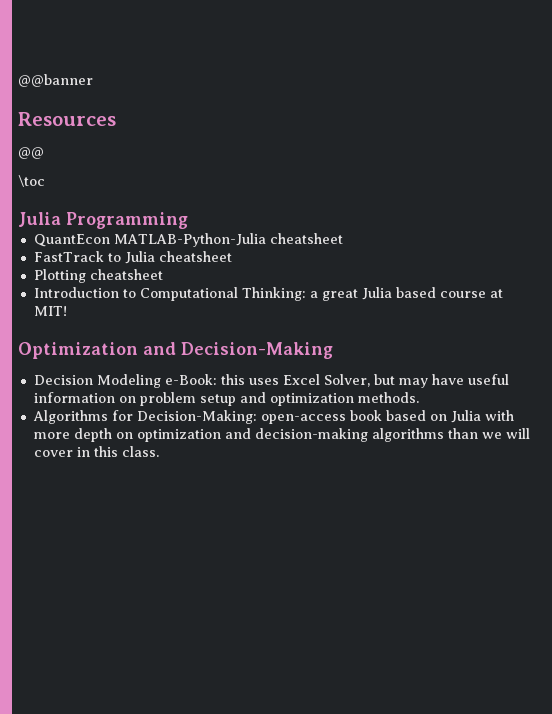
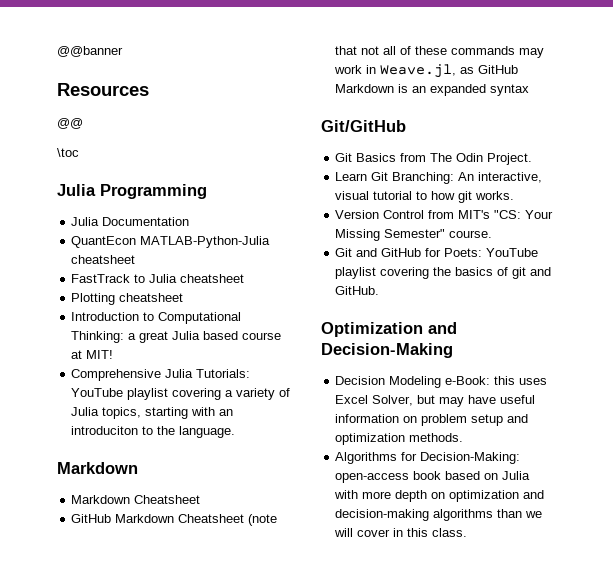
(188, 220) none -> [71,217,190,226] // Julia Documentation
(67, 311) none -> [71,369,251,381] [71,388,291,400] [71,407,234,419] [71,426,236,438] [57,462,138,474] [71,495,201,504] [71,514,278,526] [335,46,545,58] [334,64,519,78] [335,84,530,96] [321,120,406,132] [335,153,533,165] [335,172,543,184] [335,191,515,203] [335,210,554,219] [335,229,493,241] [335,248,539,257] [335,267,552,279] [335,286,380,295] // Comprehensive Julia Tutorials: YouTube playlist covering a variety of Julia topics, starting with an introduciton to the language. // Markdown // Markdown Cheatsheet // GitHub Markdown Cheatsheet (note that not all of these commands may work in Weave.jl, as GitHub Markdown is an expanded syntax // Git/GitHub // Git Basics from The Odin Project. // Learn Git Branching: An interactive, visual tutorial to how git works. // Version Control from MIT's "CS: Your Missing Semester" course. // Git and GitHub for Poets: YouTube playlist covering the basics of git and GitHub.

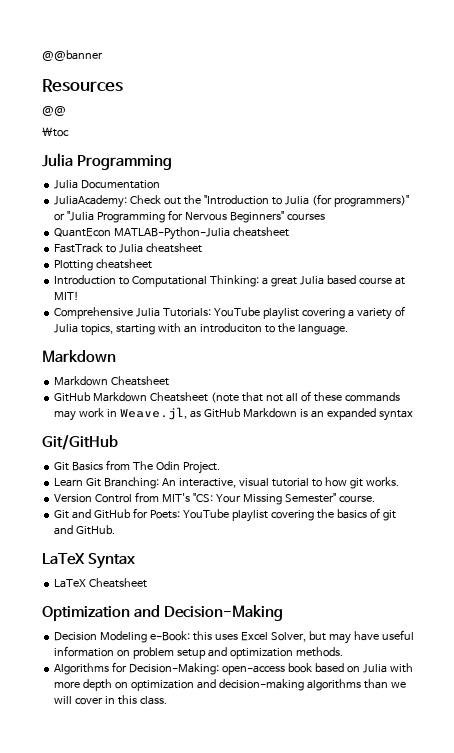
(190, 221) none -> [54,194,409,208] [54,210,325,223] // JuliaAcademy: Check out the "Introduction to Julia (for programmers)" or "Julia Programming for Nervous Beginners" courses
(380, 290) none -> [42,553,136,569] [54,578,148,588] // LaTeX Syntax // LaTeX Cheatsheet

